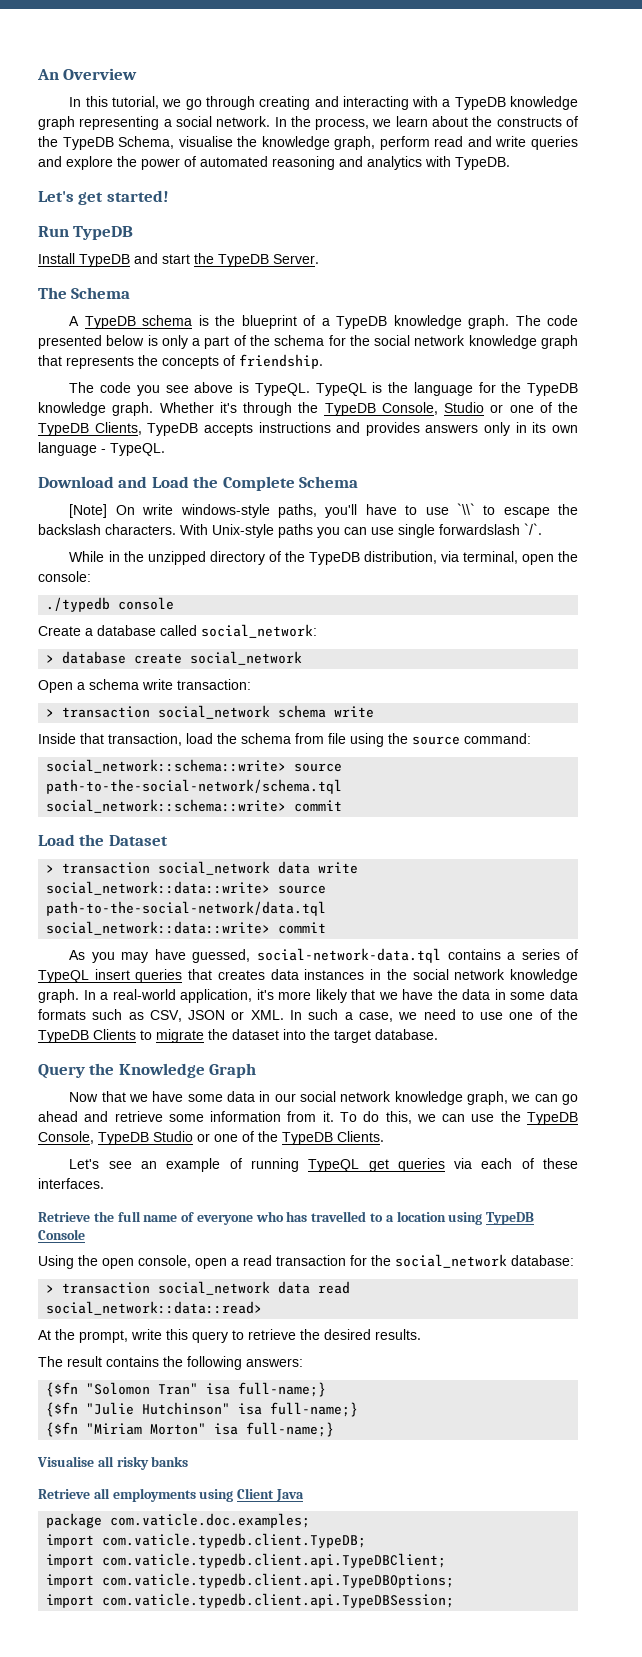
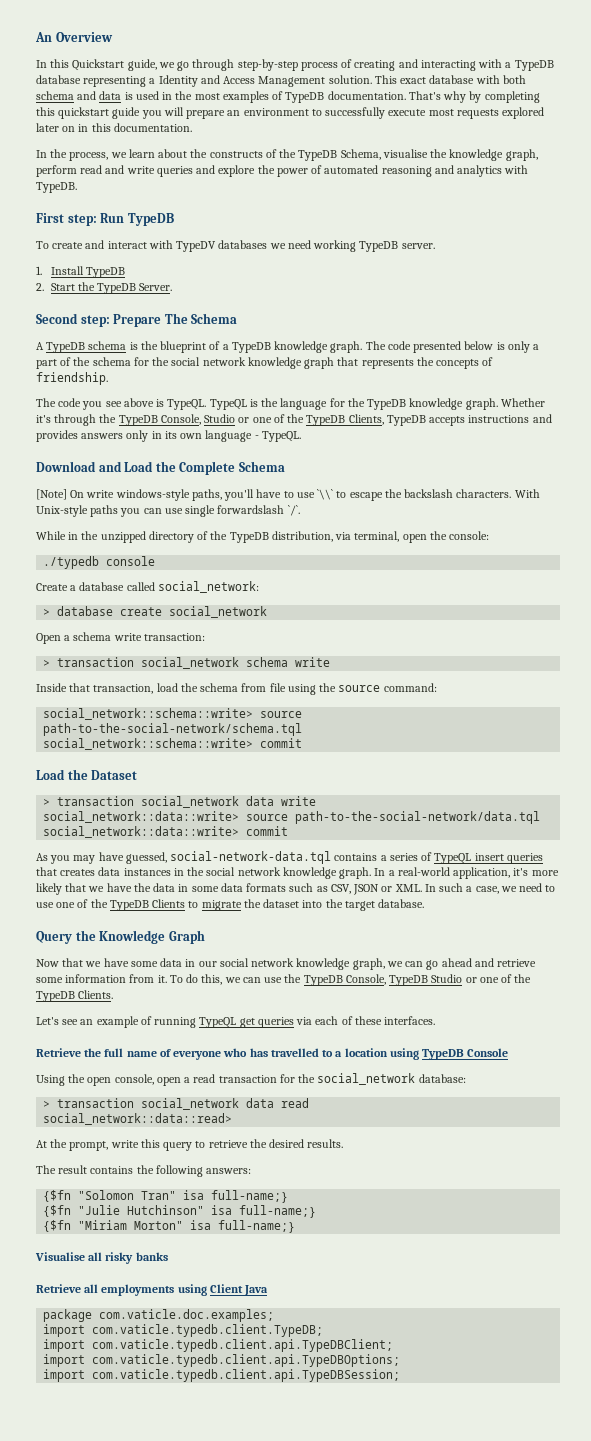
[112,96,160,109] tutorial, -> [72,59,157,71] Quickstart guide,
(255, 103) none -> [237,59,353,71] step-by-step process of
[510,96,579,110] [38,116,271,130] knowledge graph representing a social network. -> [36,75,526,87] [36,91,540,103] [36,107,545,119] [36,123,192,132] database representing a Identity and Access Management solution. This exact database with both schema and data is used in the most examples of TypeDB documentation. That's why by completing this quickstart guide you will prepare an environment to successfully execute most requests explored later on in this documentation. //
[38,190,169,205] Let's get started! // -> [36,213,97,226] First step:
(134, 233) none -> [36,240,435,252] [36,266,42,275] To create and interact with TypeDV databases we need working TypeDB server. // 1.
[134,253,190,264] and start -> [36,283,75,291] // 2. Start
(319, 259) none -> [36,313,162,327] Second step: Prepare

